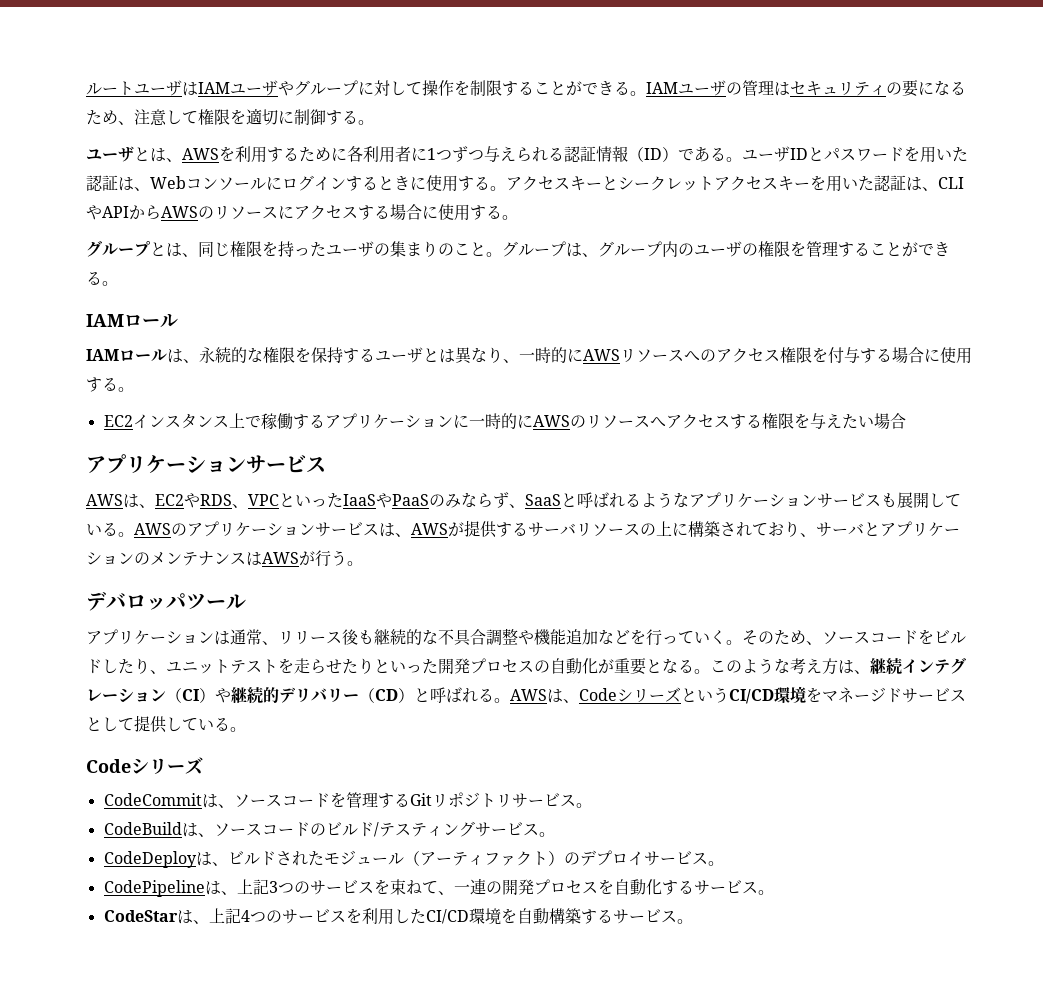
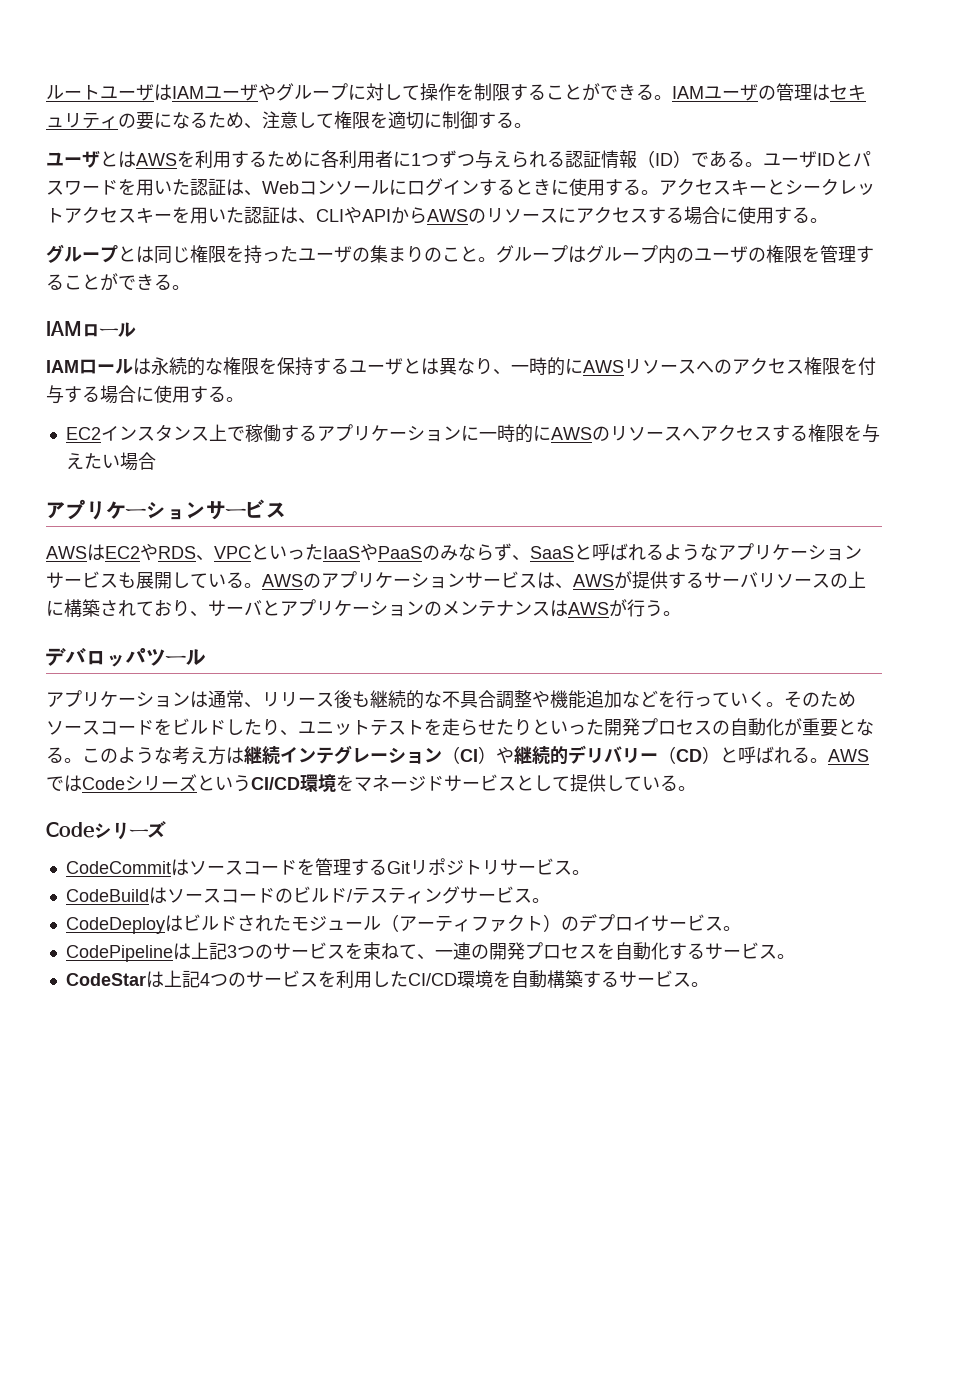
[166,158,182,162] 、 -> (136, 159) none
[182,253,198,257] 、 -> (154, 254) none
[582,253,598,257] 、 -> (586, 254) none
[183,359,199,363] 、 -> (151, 366) none
[139,504,155,508] 、 -> (105, 552) none
[806,641,822,645] 、 -> (856, 699) none
[854,670,870,674] 、 -> (244, 755) none
[547,689,579,703] は、 -> [46,775,82,792] では
[217,804,234,808] 、 -> (189, 867) none
[197,833,214,837] 、 -> (167, 895) none
[211,862,228,866] 、 -> (183, 923) none
[220,891,237,895] 、 -> (191, 951) none
[192,920,209,924] 、 -> (164, 979) none

